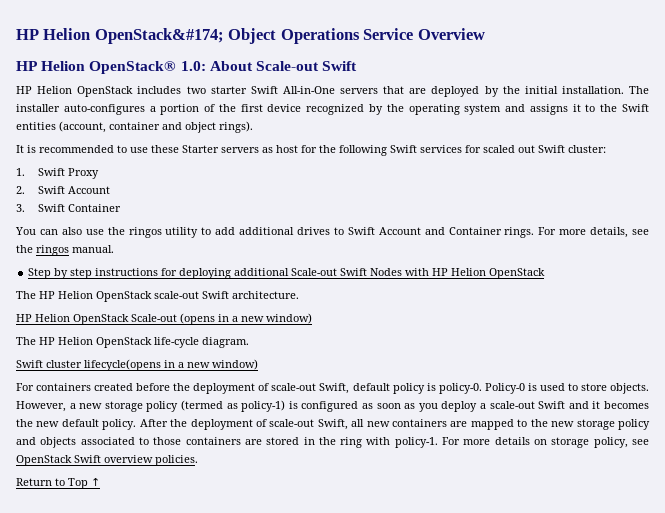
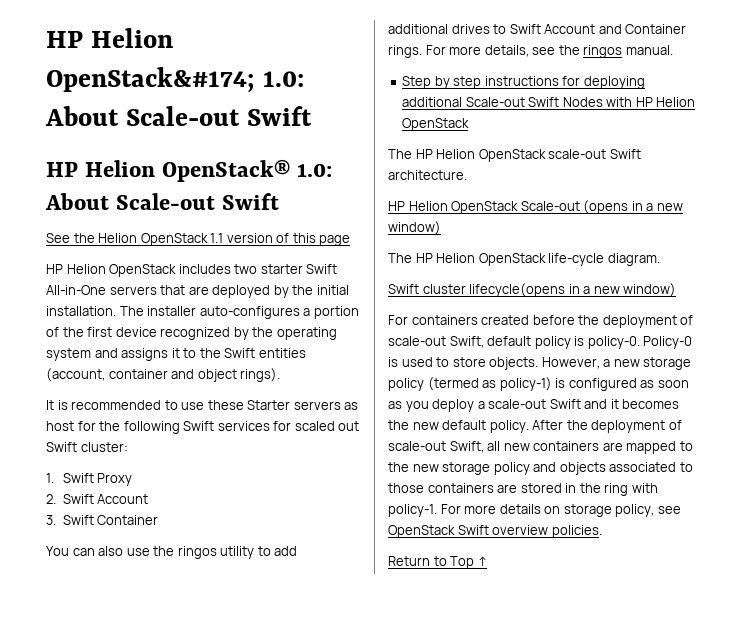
[228,28,485,44] Object Operations Service Overview -> [263,71,305,87] [45,106,313,126] 1.0: About Scale-out Swift
(358, 66) none -> [46,233,351,246] // See the Helion OpenStack 1.1 version of this page

